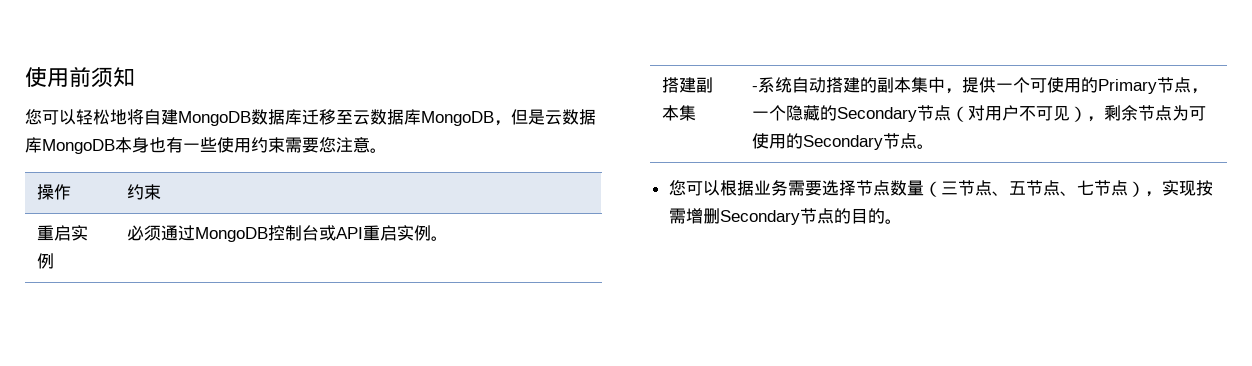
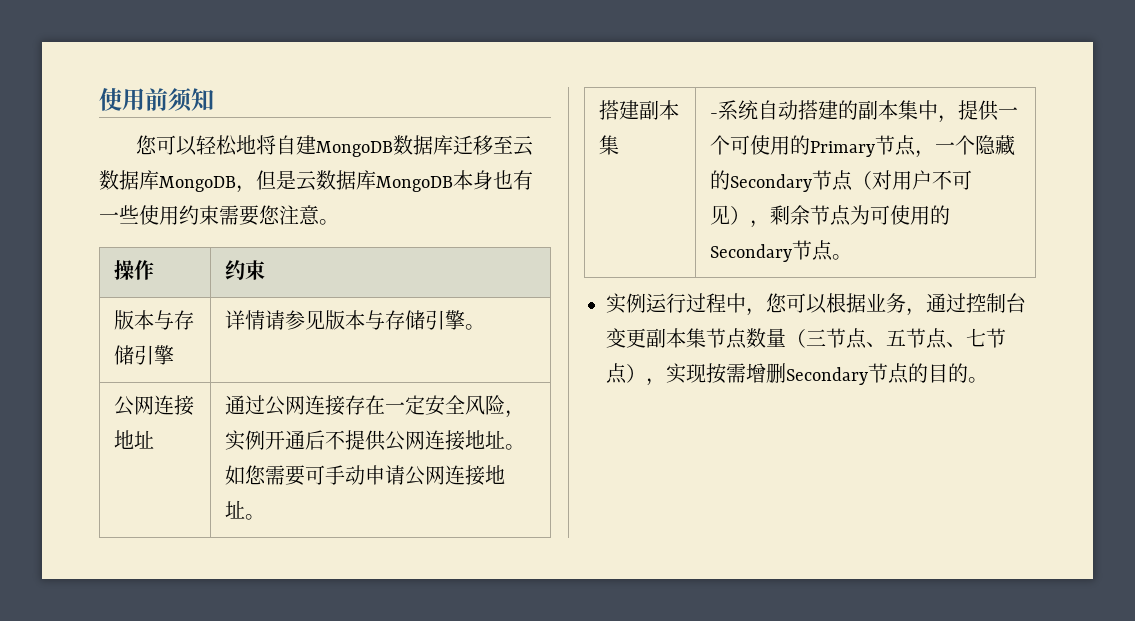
[36,225,88,241] [36,253,54,269] [126,225,431,242] 重启实例 | 必须通过MongoDB控制台或API重启实例 -> [113,310,194,330] [113,345,174,365] [224,310,485,330] [113,395,194,416] [113,430,154,449] [224,395,525,418] [224,430,525,451] [224,465,505,486] [224,500,245,519] 版本与存储引擎 | 详情请参见版本与存储引擎。 // 公网连接地址 | 通过公网连接存在一定安全风险，实例开通后不提供公网连接地址。如您需要可手动申请公网连接地址
[668,180,856,196] 您可以根据业务需要选择 -> [606,293,1026,316] [606,328,706,348] 实例运行过程中，您可以根据业务，通过控制台变更副本集

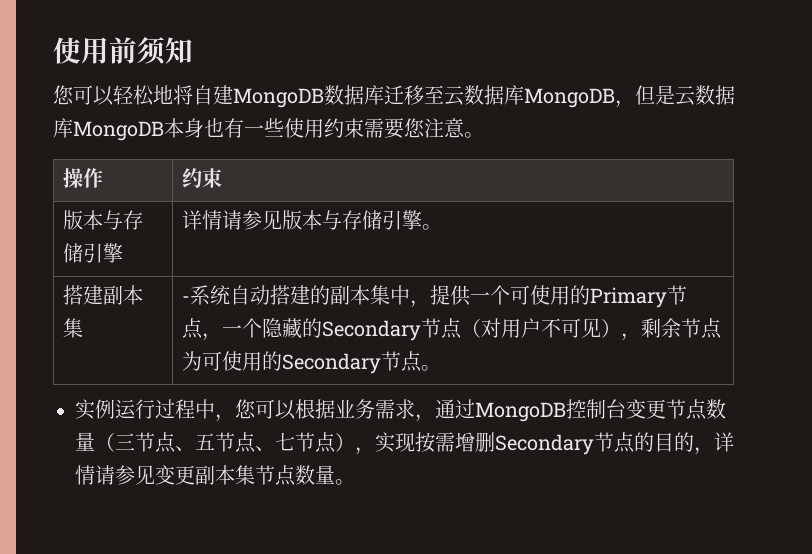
[113,395,194,416] [113,430,154,449] [224,395,525,418] [224,430,525,451] [224,465,505,486] [224,500,265,520] // 公网连接地址 | 通过公网连接存在一定安全风险，实例开通后不提供公网连接地址。如您需要可手动申请公网连接地址。 -> (443, 227) none
[906,293,966,316] ，通过 -> [375,399,566,422] 需求，通过MongoDB
[646,328,706,348] 副本集 -> (666, 409) none
(968, 373) none -> [694,432,734,455] [75,465,335,486] ，详情请参见变更副本集节点数量

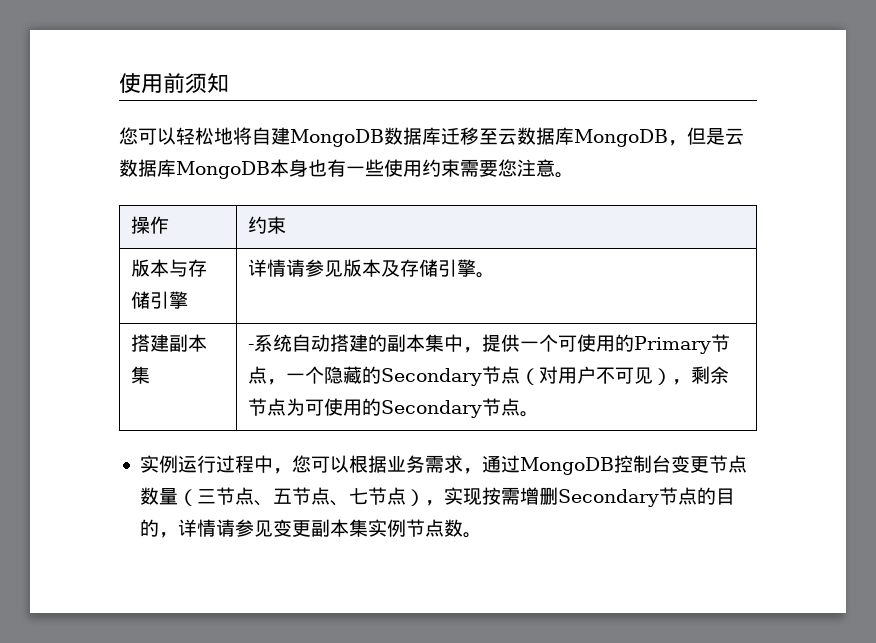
[322,210,343,230] 与 -> [381,260,401,277] 及
[255,465,335,486] 节点数量 -> [367,519,463,537] 实例节点数

